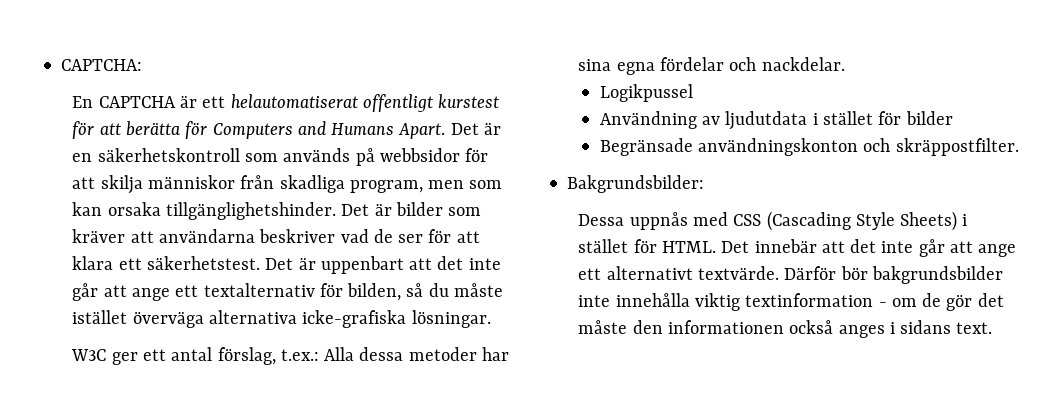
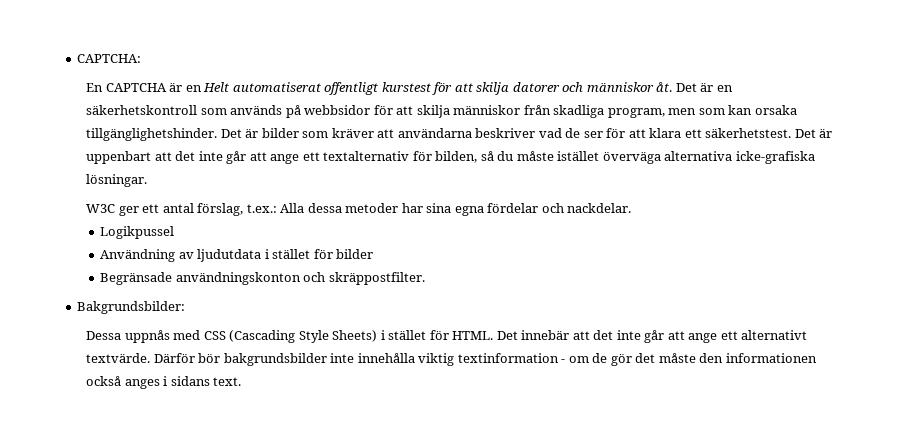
[202,94,358,108] ett helautomatiserat -> [185,82,321,92] en Helt automatiserat
[126,121,446,139] berätta för Computers and Humans Apart. -> [476,82,673,95] skilja datorer och människor åt.

